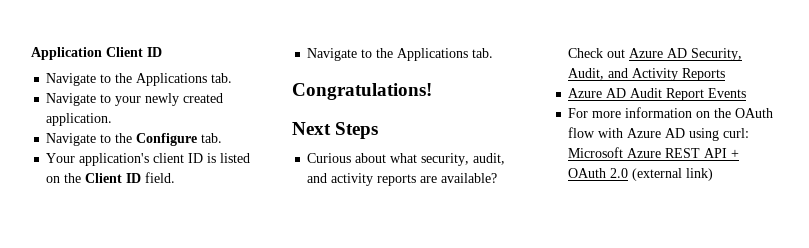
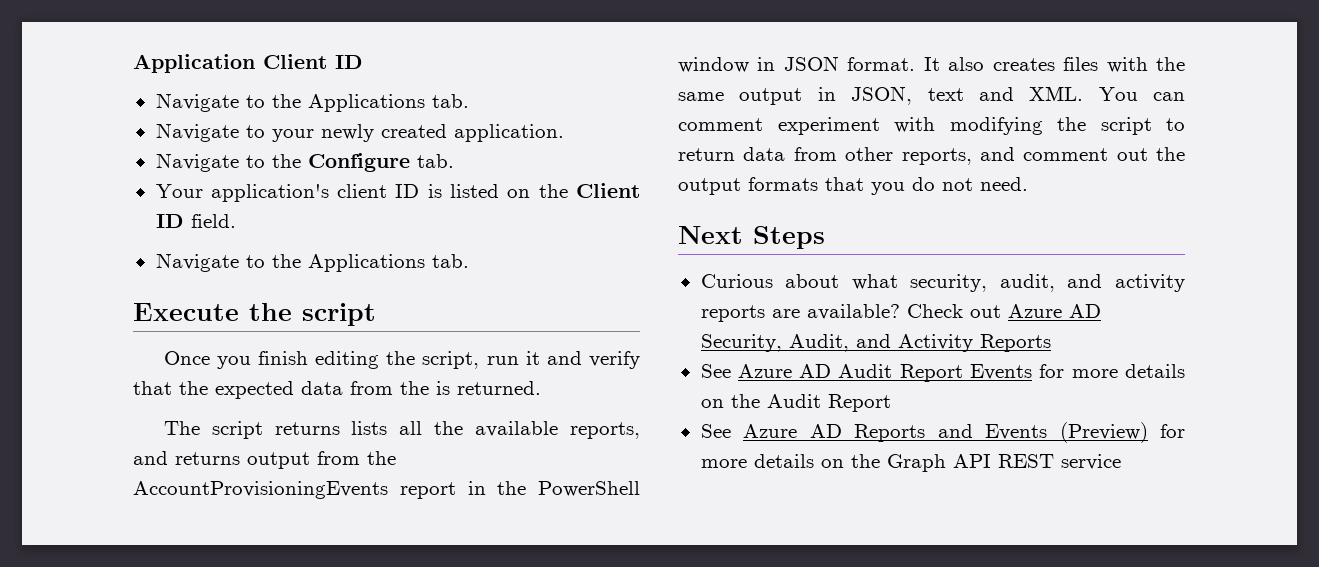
[292,83,432,100] Congratulations! -> [133,303,376,326] [163,351,640,369] [133,381,541,399] [163,421,640,439] [133,451,396,469] [133,481,640,499] [678,56,1185,73] [678,86,1185,105] [678,117,1185,135] [678,147,1185,165] [678,177,1028,195] Execute the script // Once you finish editing the script, run it and verify that the expected data from the is returned. // The script returns lists all the available reports, and returns output from the AccountProvisioningEvents report in the PowerShell window in JSON format. It also creates files with the same output in JSON, text and XML. You can comment experiment with modifying the script to return data from other reports, and comment out the output formats that you do not need.
(726, 74) none -> [700,364,731,378] See
[568,107,774,118] [568,127,750,141] [568,147,740,158] [568,168,714,181] // For more information on the OAuth flow with Azure AD using curl: Microsoft Azure REST API + OAuth 2.0 (external link) -> [1039,364,1185,378] [700,394,891,412] [700,422,1185,443] [700,454,1121,472] for more details on the Audit Report // See Azure AD Reports and Events (Preview) for more details on the Graph API REST service

